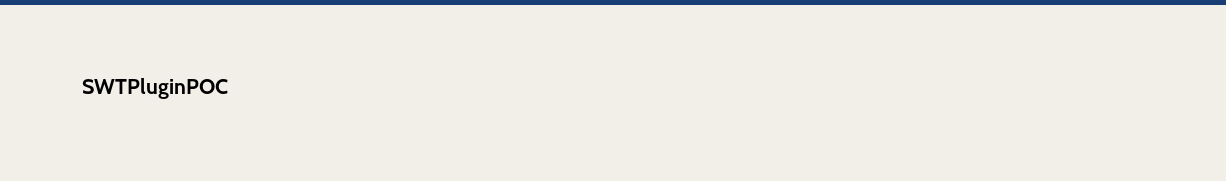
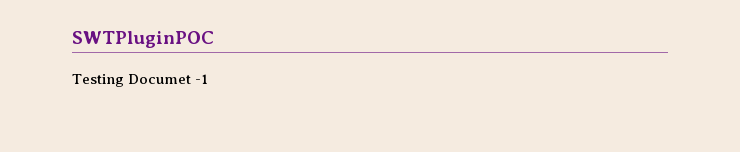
(228, 88) none -> [72,74,209,87] // Testing Documet -1

